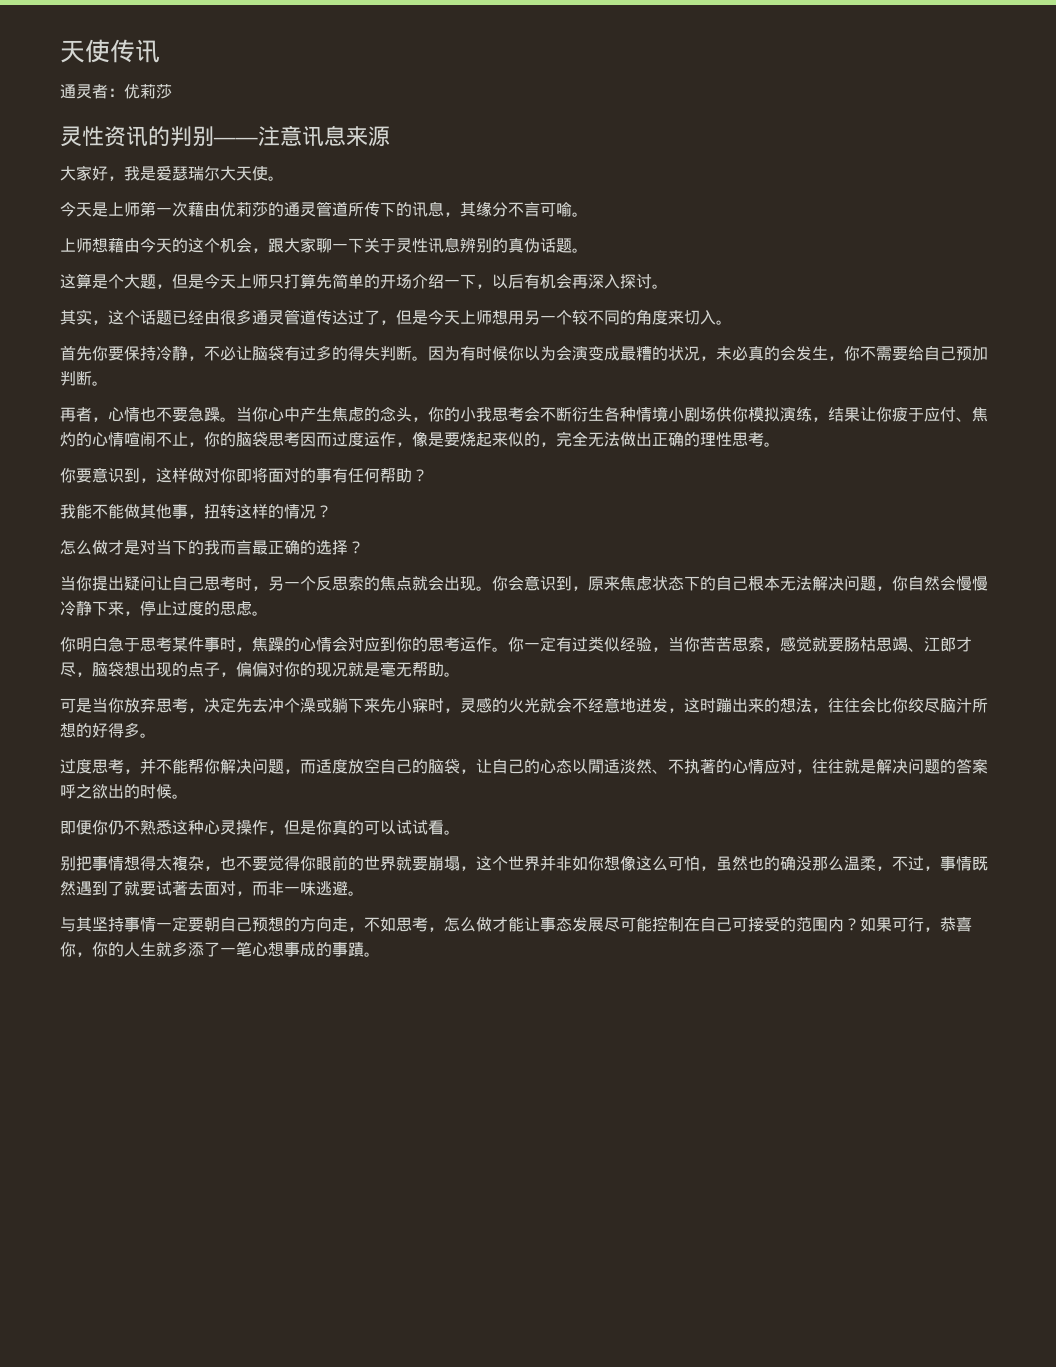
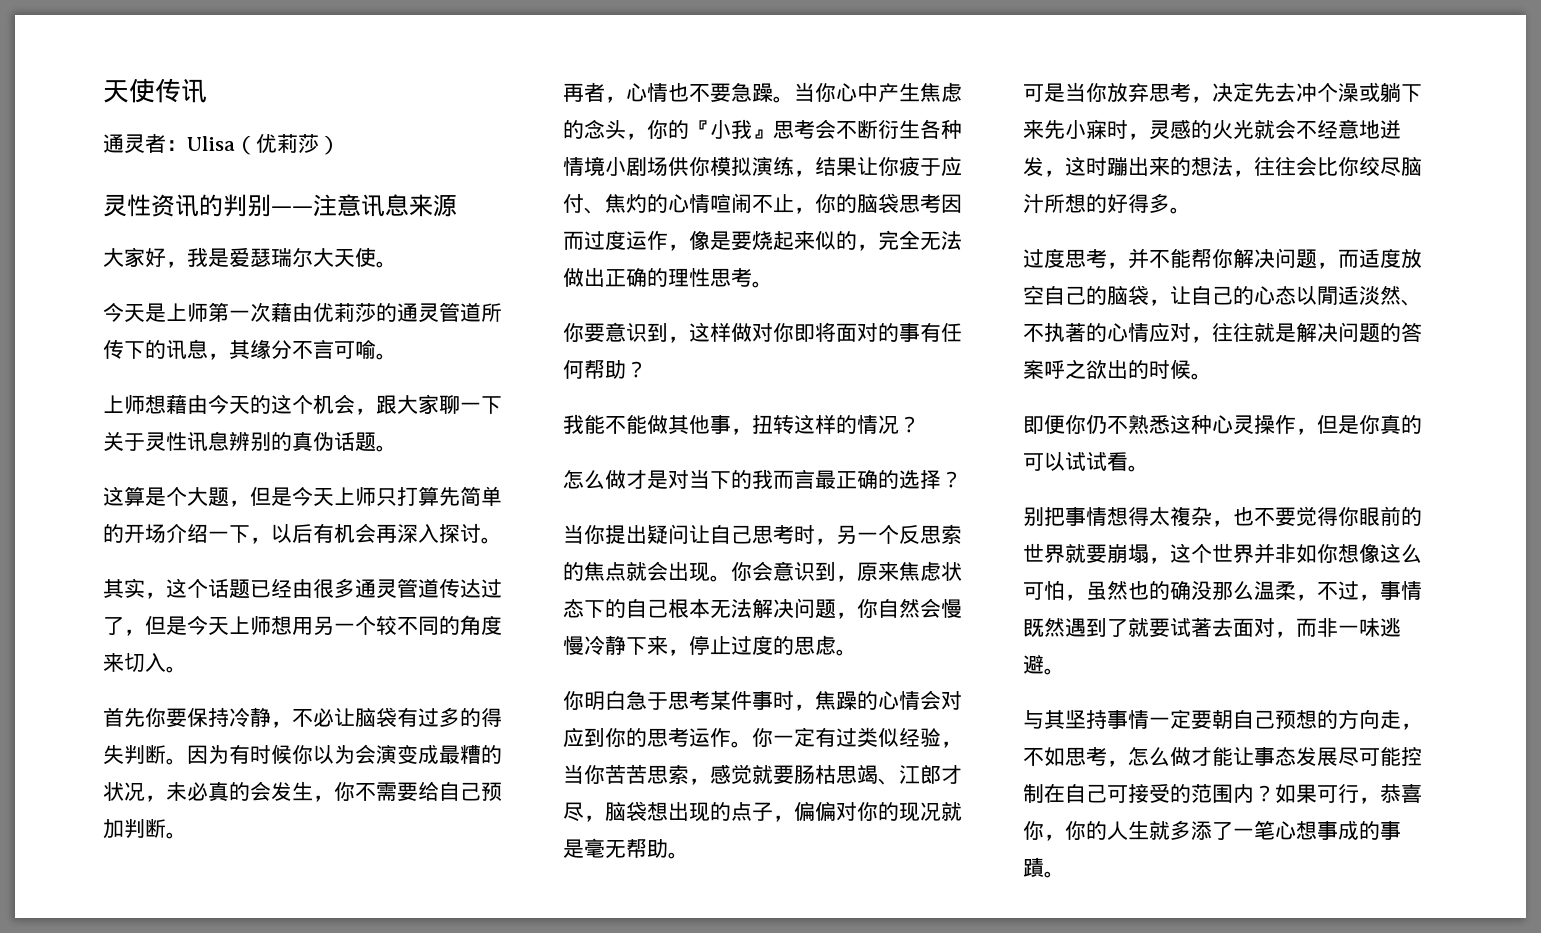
[124,84,172,99] 优莉莎 -> [187,134,340,155] Ulisa（优莉莎）
[460,407,492,422] 小我 -> [689,119,773,139] 『小我』

